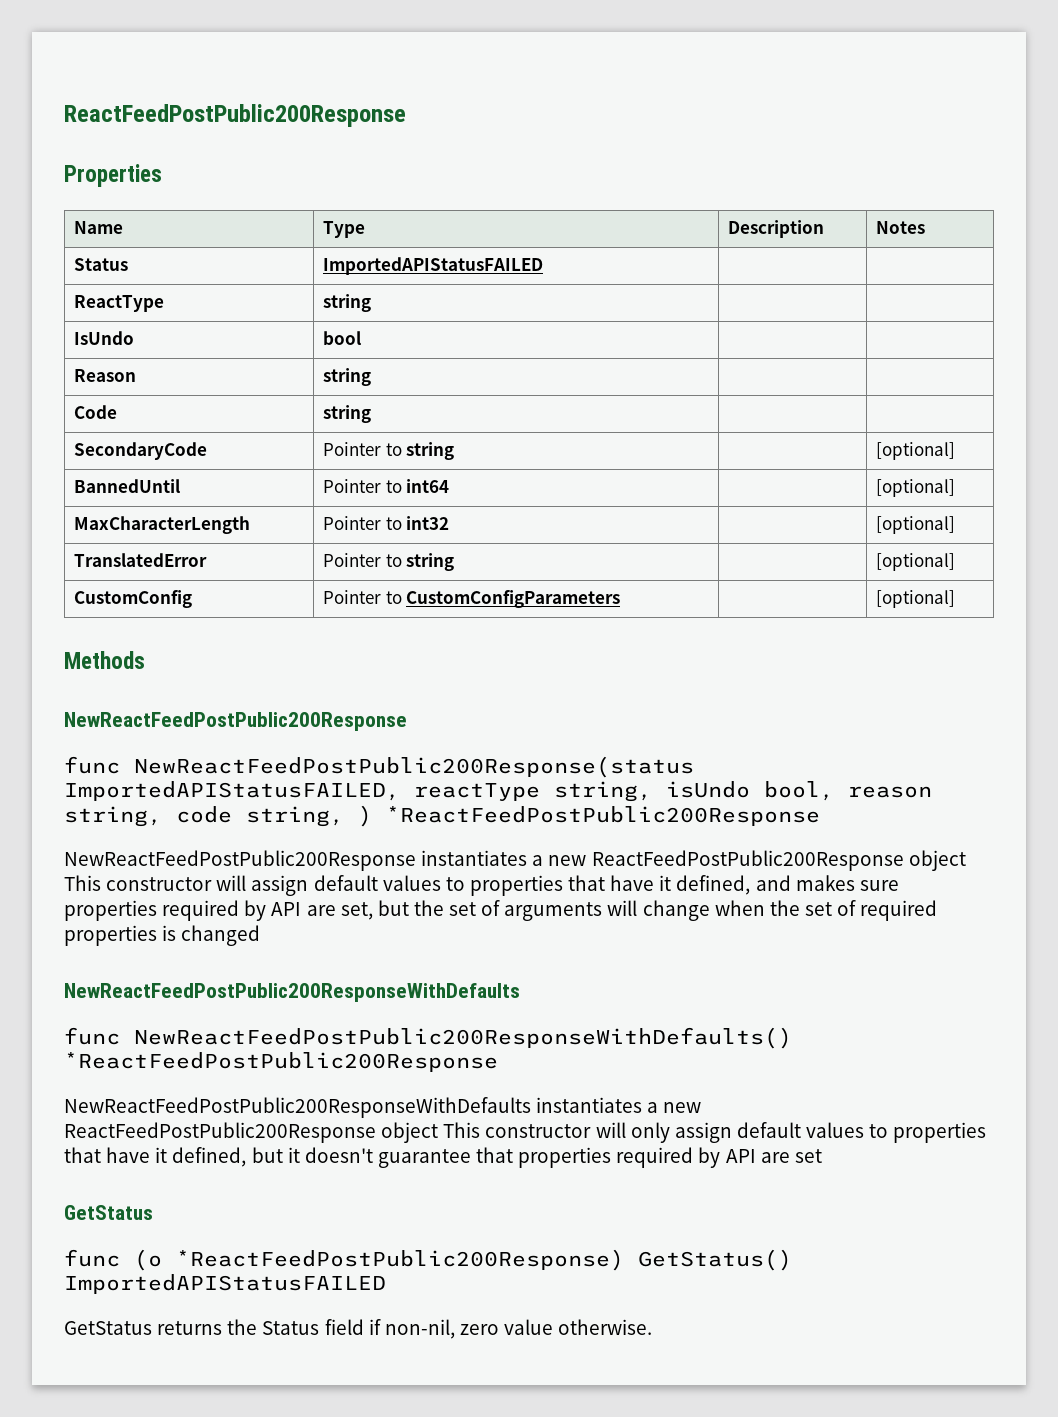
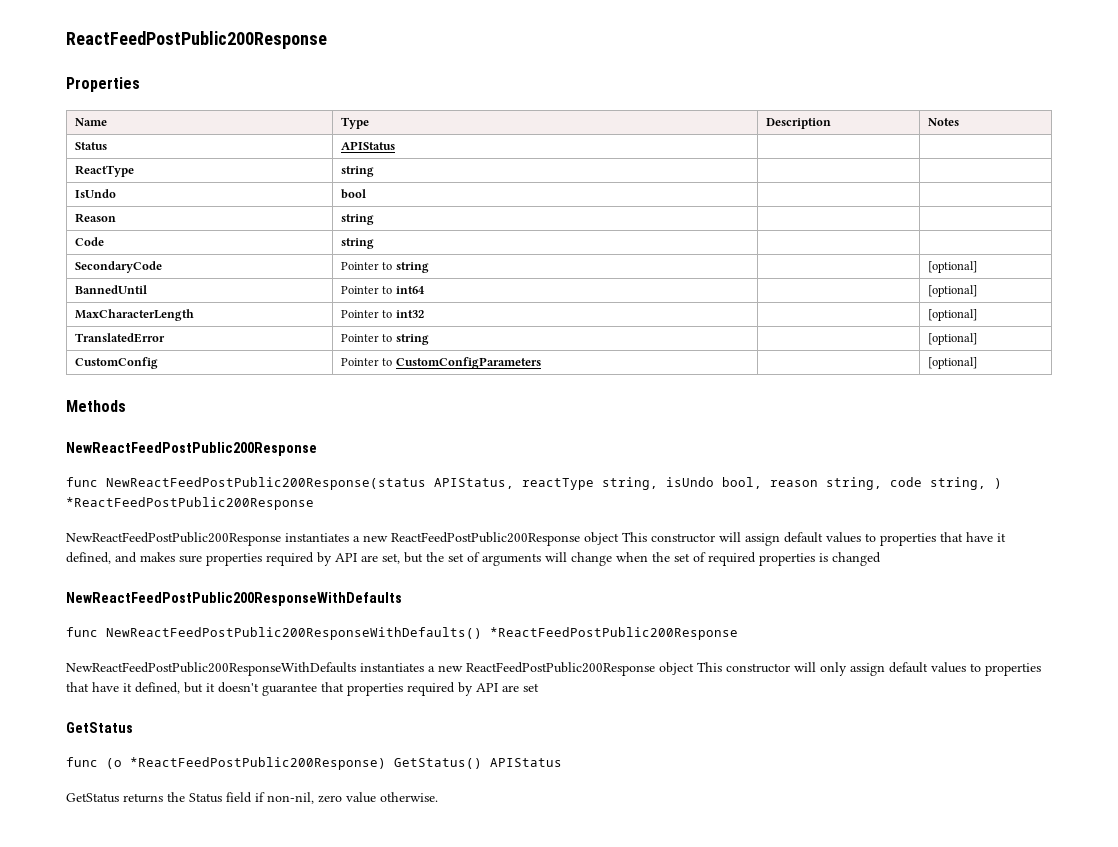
[323,257,544,275] ImportedAPIStatusFAILED -> [340,141,395,150] APIStatus
[64,781,400,801] ImportedAPIStatusFAILED, -> [434,478,514,489] APIStatus,
[64,1274,386,1294] ImportedAPIStatusFAILED -> [490,758,562,767] APIStatus

